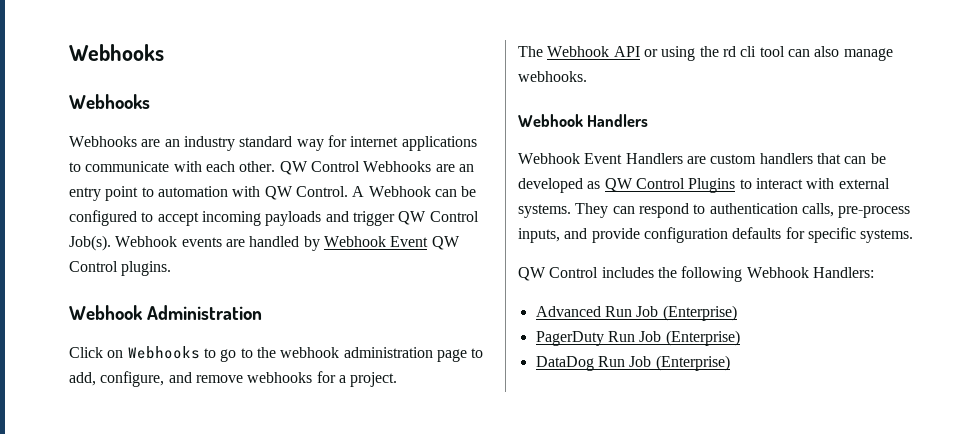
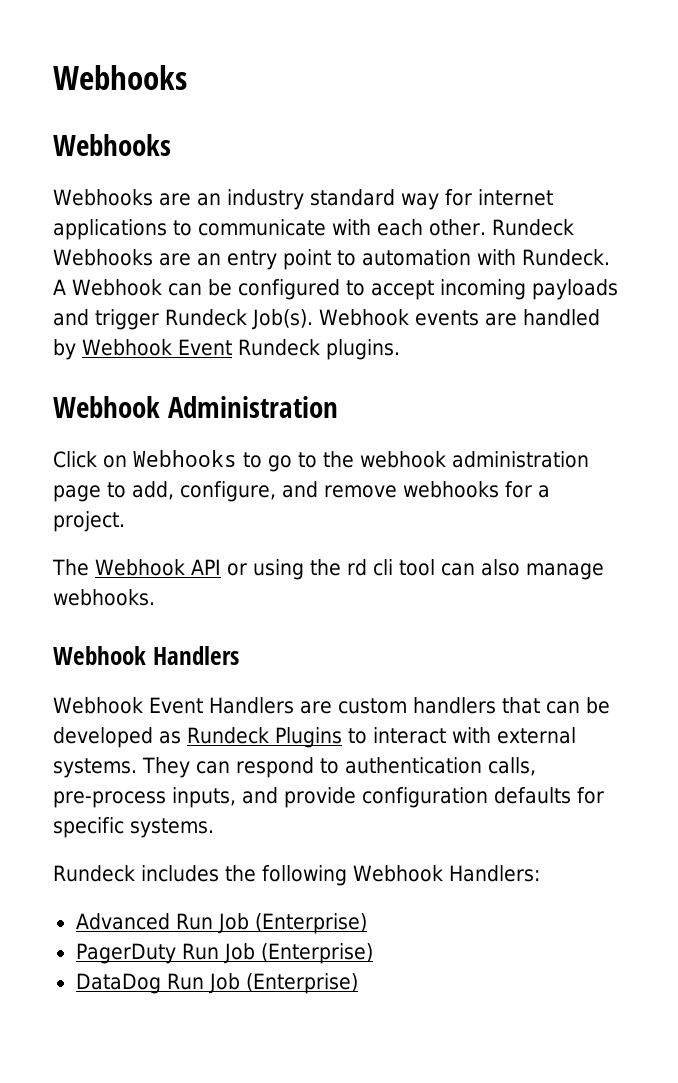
[279,161,360,175] QW Control -> [491,219,574,236] Rundeck
[264,186,348,200] QW Control. -> [521,249,610,266] Rundeck.
[398,211,479,225] QW Control -> [165,309,247,326] Rundeck
[431,236,460,250] [69,261,118,272] QW Control -> [237,339,320,356] Rundeck
[604,178,685,192] QW Control -> [187,727,269,744] Rundeck
[518,267,599,281] QW Control -> [53,865,135,882] Rundeck

